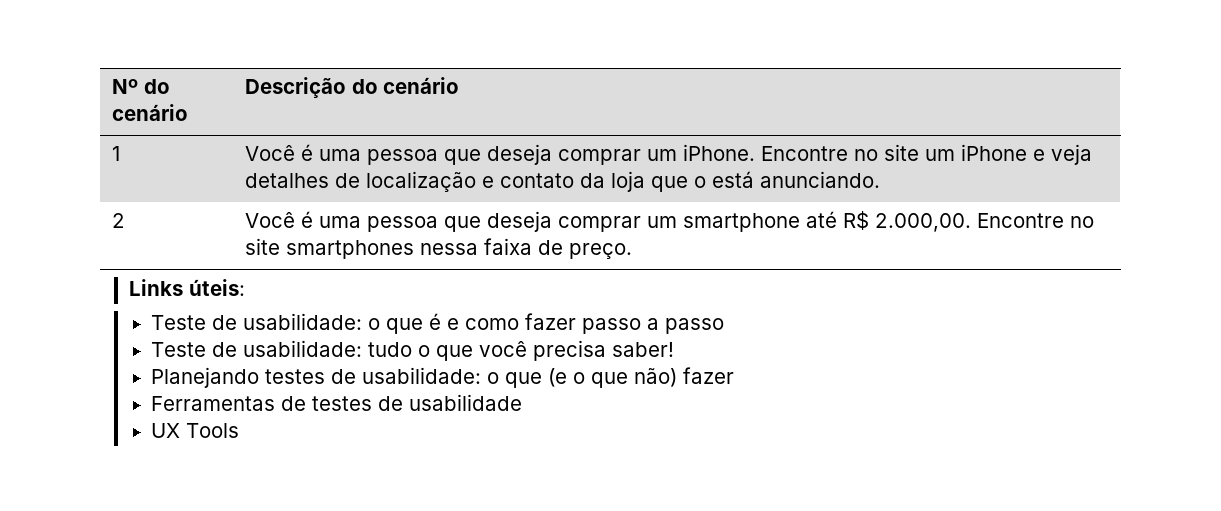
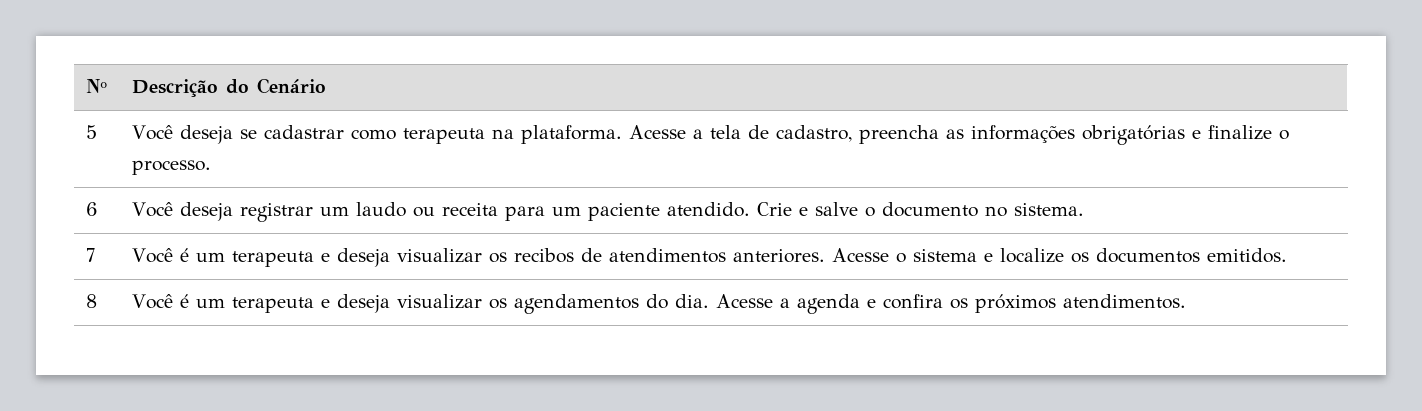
[143,79,170,94] [111,104,188,121] do cenário -> (108, 86) none
[383,77,460,94] [111,146,120,161] [244,144,1092,165] [244,171,880,192] [111,213,125,228] [244,211,1094,232] [244,238,632,259] [128,279,245,296] [151,313,725,334] [151,340,675,361] [151,367,735,388] [151,394,523,411] [151,423,240,438] cenário // 1 | Você é uma pessoa que deseja comprar um iPhone. Encontre no site um iPhone e veja detalhes de localização e contato da loja que o está anunciando. // 2 | Você é uma pessoa que deseja comprar um smartphone até R$ 2.000,00. Encontre no site smartphones nessa faixa de preço. // Links úteis: // Teste de usabilidade: o que é e como fazer passo a passo // Teste de usabilidade: tudo o que você precisa saber! // Planejando testes de usabilidade: o que (e o que não) fazer // Ferramentas de testes de usabilidade // UX Tools -> [257,78,327,94] [86,125,98,139] [132,125,1290,145] [132,160,212,175] [86,202,98,216] [132,202,1085,222] [86,248,96,262] [132,248,1288,267] [86,294,98,308] [132,294,1187,314] Cenário // 5 | Você deseja se cadastrar como terapeuta na plataforma. Acesse a tela de cadastro, preencha as informações obrigatórias e finalize o processo. // 6 | Você deseja registrar um laudo ou receita para um paciente atendido. Crie e salve o documento no sistema. // 7 | Você é um terapeuta e deseja visualizar os recibos de atendimentos anteriores. Acesse o sistema e localize os documentos emitidos. // 8 | Você é um terapeuta e deseja visualizar os agendamentos do dia. Acesse a agenda e confira os próximos atendimentos.

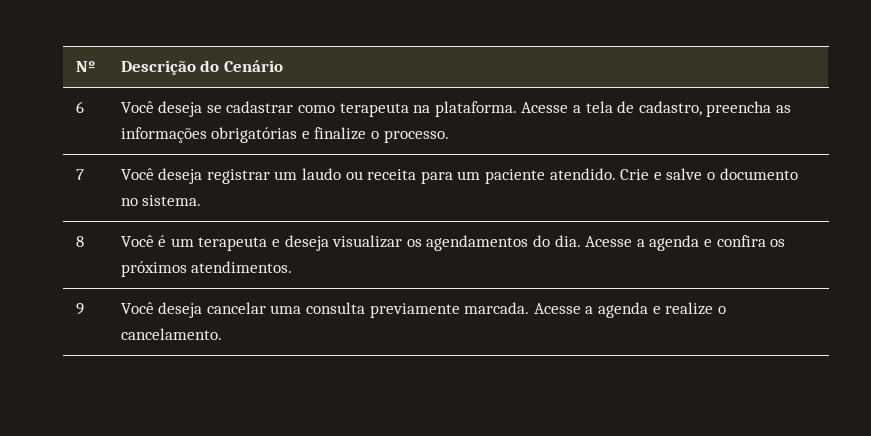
[86,125,98,139] 5 -> [75,101,84,113] 6
[86,202,98,216] 6 -> [75,169,84,180] 7
[86,248,96,262] [132,248,1288,267] // 7 | Você é um terapeuta e deseja visualizar os recibos de atendimentos anteriores. Acesse o sistema e localize os documentos emitidos. -> (202, 200) none
(1187, 301) none -> [75,303,84,315] [120,302,726,318] [120,328,222,340] // 9 | Você deseja cancelar uma consulta previamente marcada. Acesse a agenda e realize o cancelamento.

